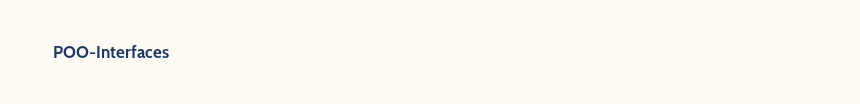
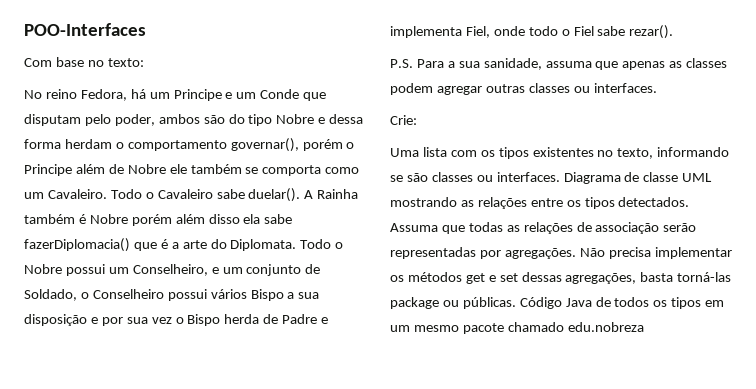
(169, 51) none -> [24,57,144,67] [24,89,327,101] [24,114,364,126] [24,138,355,152] [24,164,360,176] [24,188,359,202] [24,214,293,226] [24,238,344,252] [24,264,321,276] [24,289,320,301] [24,314,329,326] [390,25,674,39] [390,58,728,70] [390,83,657,95] [390,115,417,125] [390,147,730,159] [390,172,713,184] [390,197,690,209] [390,222,697,234] [390,247,732,259] [390,272,732,284] [390,297,725,309] [390,322,644,334] // Com base no texto: // No reino Fedora, há um Principe e um Conde que disputam pelo poder, ambos são do tipo Nobre e dessa forma herdam o comportamento governar(), porém o Principe além de Nobre ele também se comporta como um Cavaleiro. Todo o Cavaleiro sabe duelar(). A Rainha também é Nobre porém além disso ela sabe fazerDiplomacia() que é a arte do Diplomata. Todo o Nobre possui um Conselheiro, e um conjunto de Soldado, o Conselheiro possui vários Bispo a sua disposição e por sua vez o Bispo herda de Padre e implementa Fiel, onde todo o Fiel sabe rezar(). // P.S. Para a sua sanidade, assuma que apenas as classes podem agregar outras classes ou interfaces. // Crie: // Uma lista com os tipos existentes no texto, informando se são classes ou interfaces. Diagrama de classe UML mostrando as relações entre os tipos detectados. Assuma que todas as relações de associação serão representadas por agregações. Não precisa implementar os métodos get e set dessas agregações, basta torná-las package ou públicas. Código Java de todos os tipos em um mesmo pacote chamado edu.nobreza

